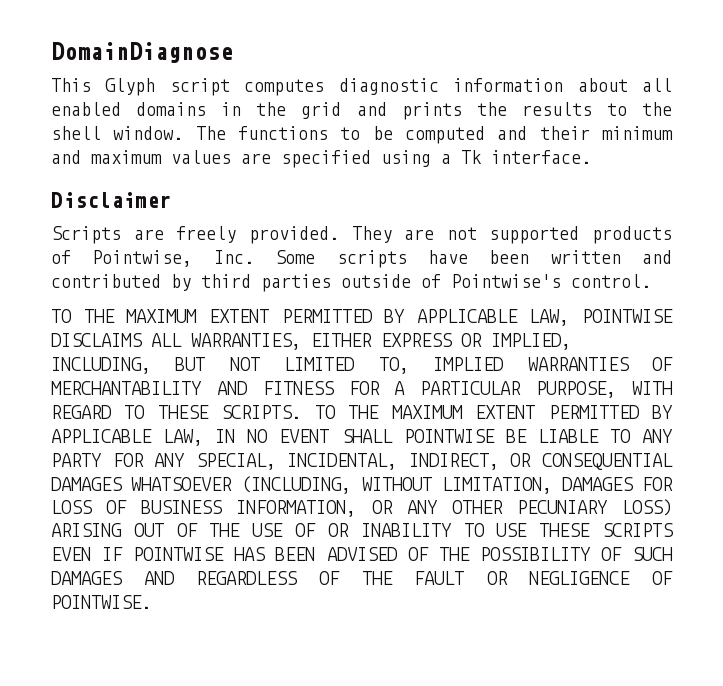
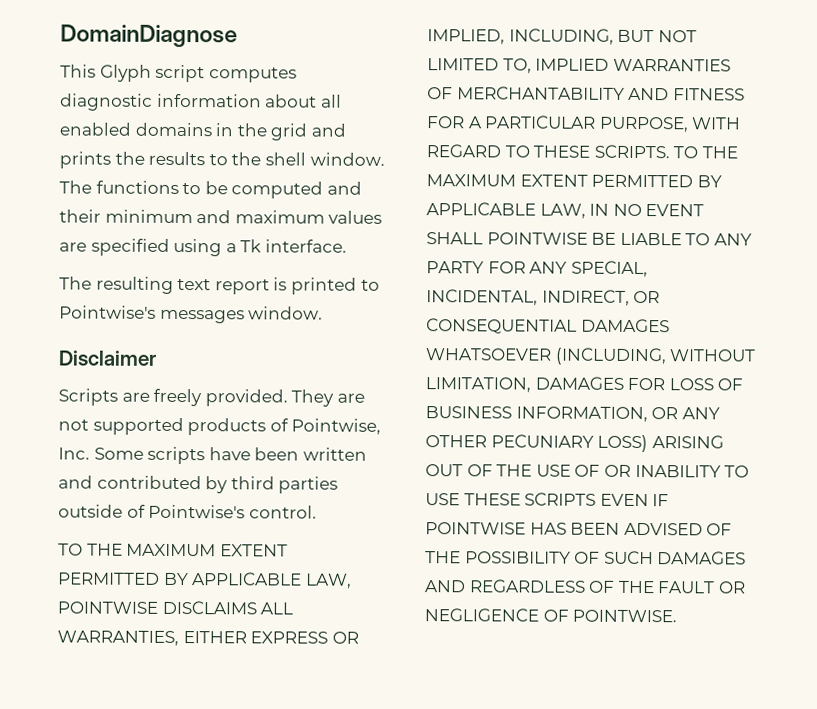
(591, 157) none -> [59,276,380,295] [59,305,324,324] // The resulting text report is printed to Pointwise's messages window.

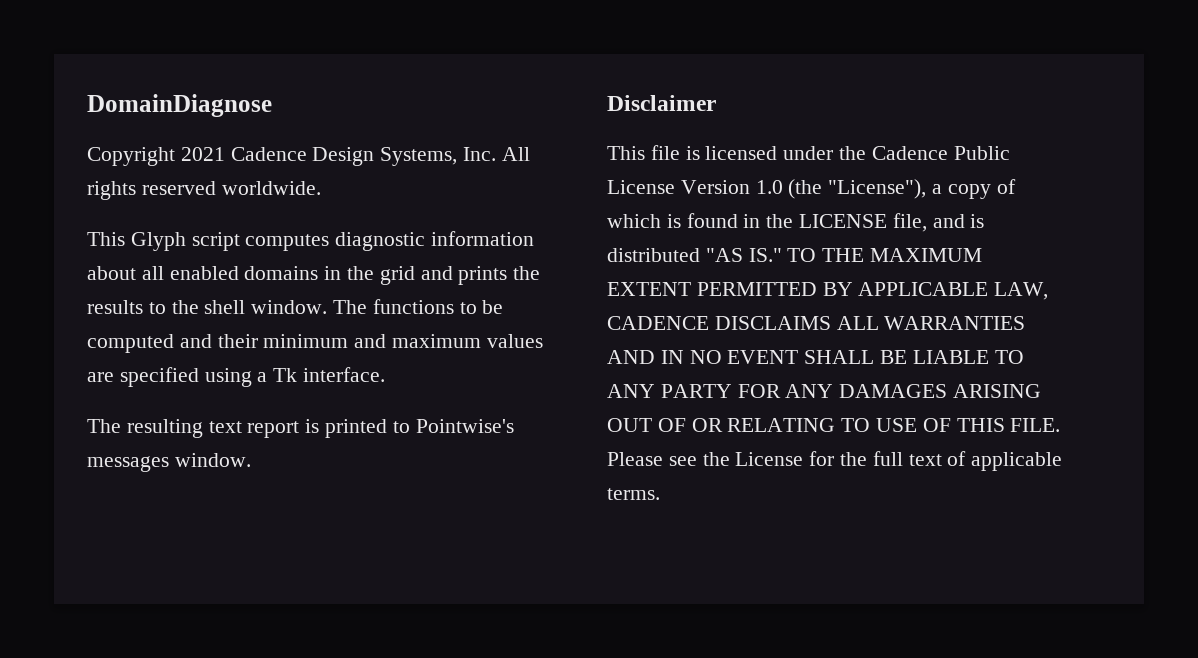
(238, 36) none -> [87,147,530,166] [87,181,321,200] // Copyright 2021 Cadence Design Systems, Inc. All rights reserved worldwide.
[58,388,365,407] [58,417,382,436] [58,446,367,465] [58,475,339,494] [58,504,317,519] [58,543,288,557] [57,572,352,589] [57,601,158,614] Scripts are freely provided. They are not supported products of Pointwise, Inc. Some scripts have been written and contributed by third parties outside of Pointwise's control. // TO THE MAXIMUM EXTENT PERMITTED BY APPLICABLE LAW, POINTWISE -> [607,145,1010,160] [607,179,1016,199] [607,213,985,232] [607,248,983,262] [607,282,1049,300] [607,316,709,330] This file is licensed under the Cadence Public License Version 1.0 (the "License"), a copy of which is found in the LICENSE file, and is distributed "AS IS." TO THE MAXIMUM EXTENT PERMITTED BY APPLICABLE LAW, CADENCE
[57,630,359,647] [427,28,697,45] [427,58,731,74] [427,86,745,101] [426,115,742,133] [426,144,738,159] [426,174,722,188] [426,202,586,219] WARRANTIES, EITHER EXPRESS OR IMPLIED, INCLUDING, BUT NOT LIMITED TO, IMPLIED WARRANTIES OF MERCHANTABILITY AND FITNESS FOR A PARTICULAR PURPOSE, WITH REGARD TO THESE SCRIPTS. TO THE MAXIMUM EXTENT PERMITTED BY APPLICABLE LAW, -> [884,316,1026,330] [607,350,655,364] WARRANTIES AND
[486,232,588,245] POINTWISE -> (875, 357) none
[570,260,648,278] [426,289,661,306] [426,318,670,335] [425,347,757,366] [425,376,744,393] [425,406,720,423] [425,434,724,453] [425,464,750,478] [425,492,670,507] [425,522,733,536] [425,550,747,565] [424,579,746,594] [424,608,678,623] SPECIAL, INCIDENTAL, INDIRECT, OR CONSEQUENTIAL DAMAGES WHATSOEVER (INCLUDING, WITHOUT LIMITATION, DAMAGES FOR LOSS OF BUSINESS INFORMATION, OR ANY OTHER PECUNIARY LOSS) ARISING OUT OF THE USE OF OR INABILITY TO USE THESE SCRIPTS EVEN IF POINTWISE HAS BEEN ADVISED OF THE POSSIBILITY OF SUCH DAMAGES AND REGARDLESS OF THE FAULT OR NEGLIGENCE OF POINTWISE. -> [839,384,1042,398] [607,418,1061,432] [607,451,1063,471] [607,488,660,500] DAMAGES ARISING OUT OF OR RELATING TO USE OF THIS FILE. Please see the License for the full text of applicable terms.

